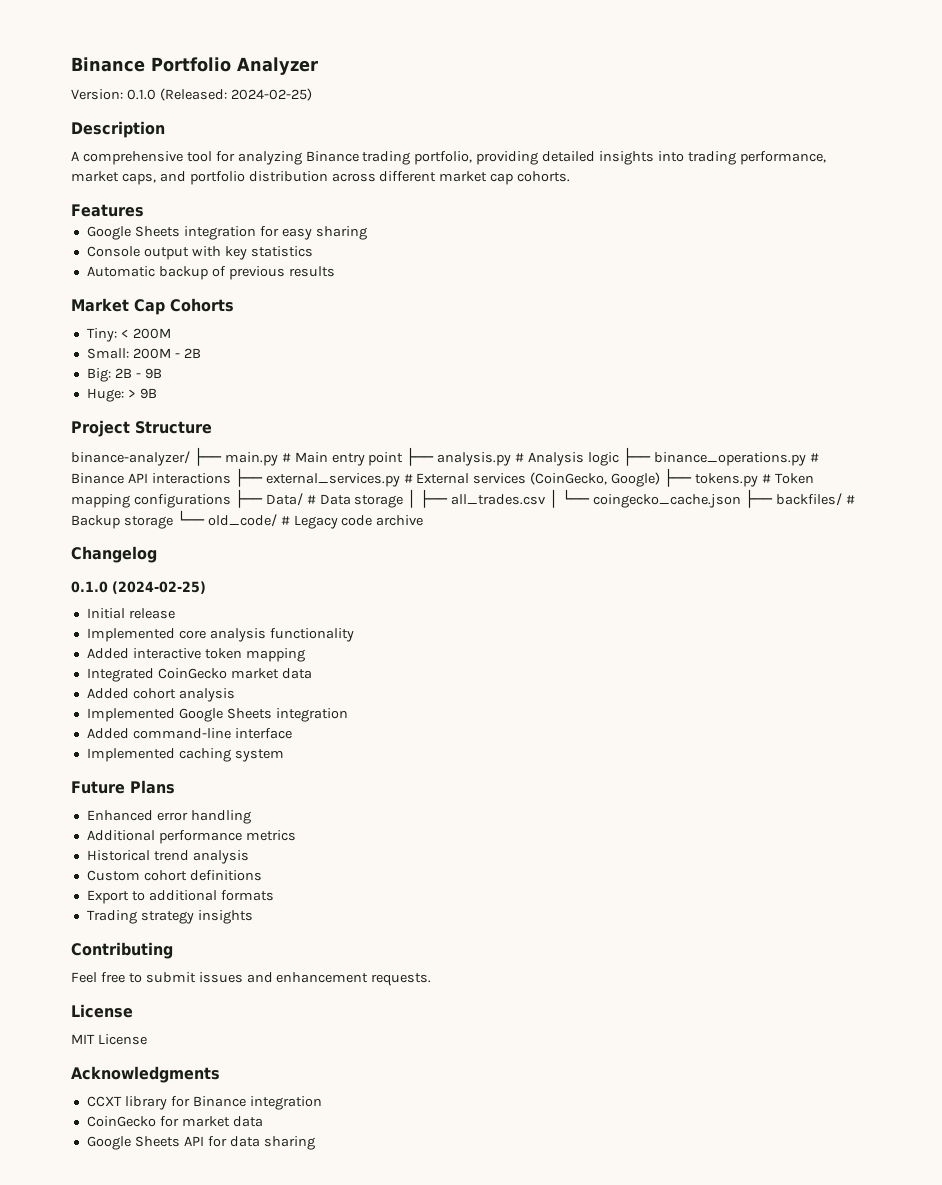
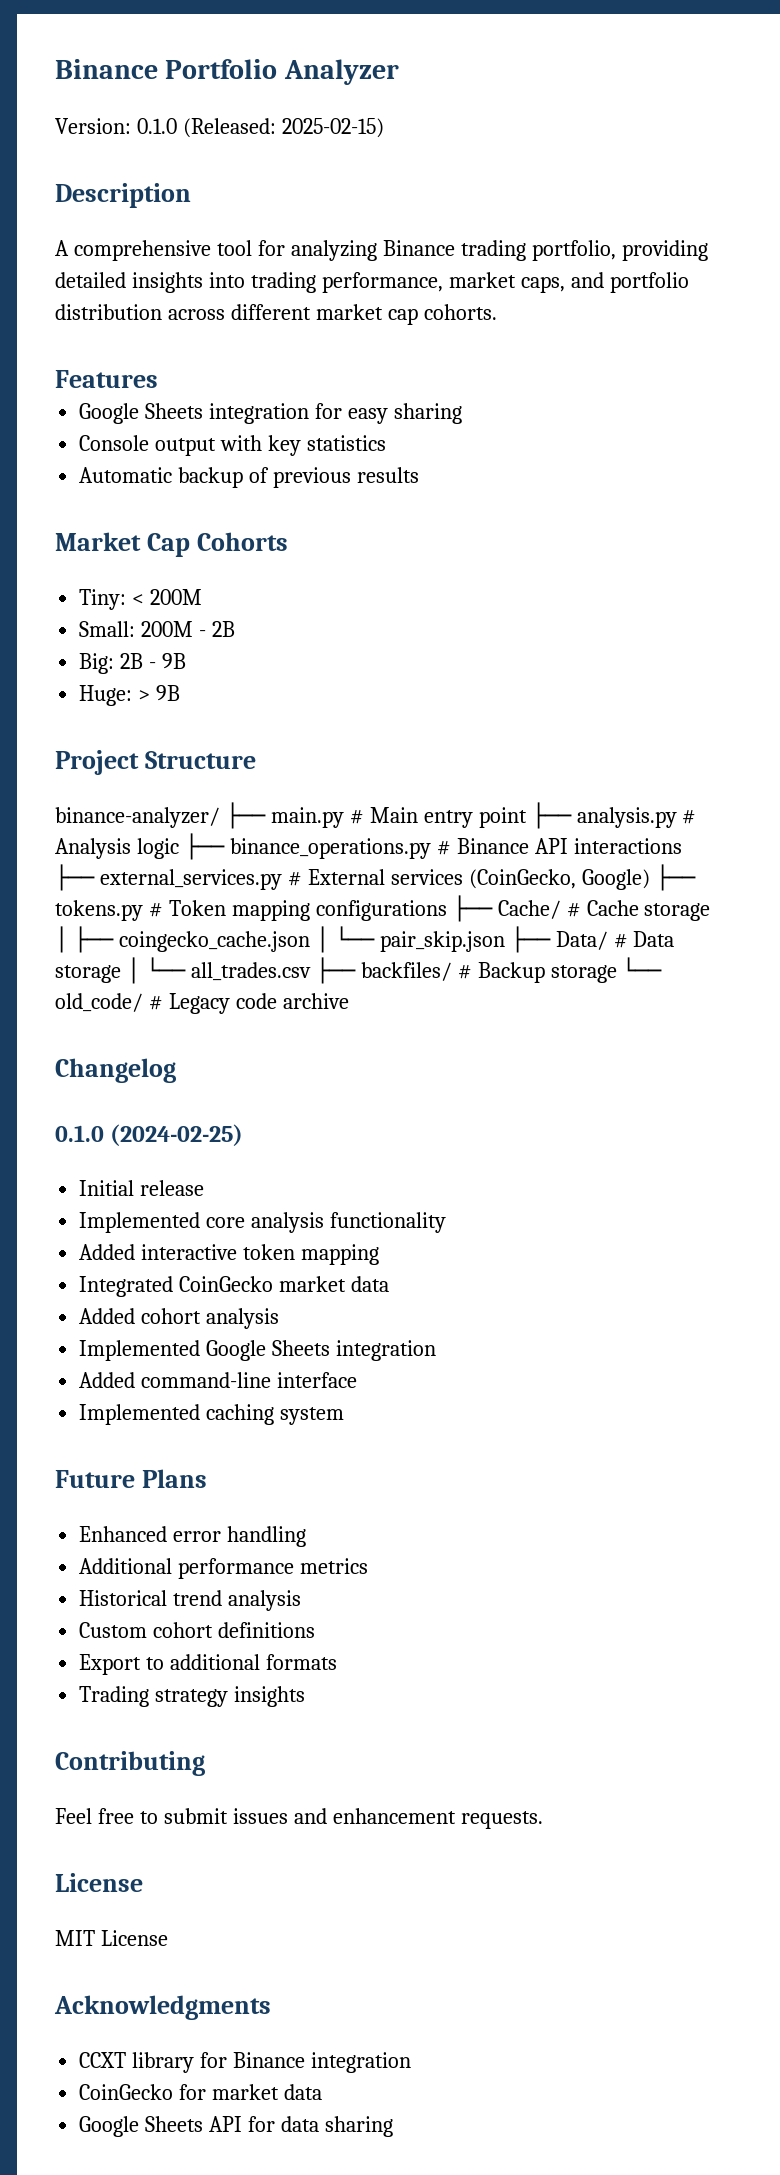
[230,88,312,101] 2024-02-25) -> [281,118,384,138] 2025-02-15)
(263, 498) none -> [497,900,711,921] [55,926,551,953] Cache/ # Cache storage │ ├── coingecko_cache.json │ └── pair_skip.json ├──
[420,489,741,508] ├── all_trades.csv │ └── coingecko_cache.json -> [145,957,311,981] └── all_trades.csv

